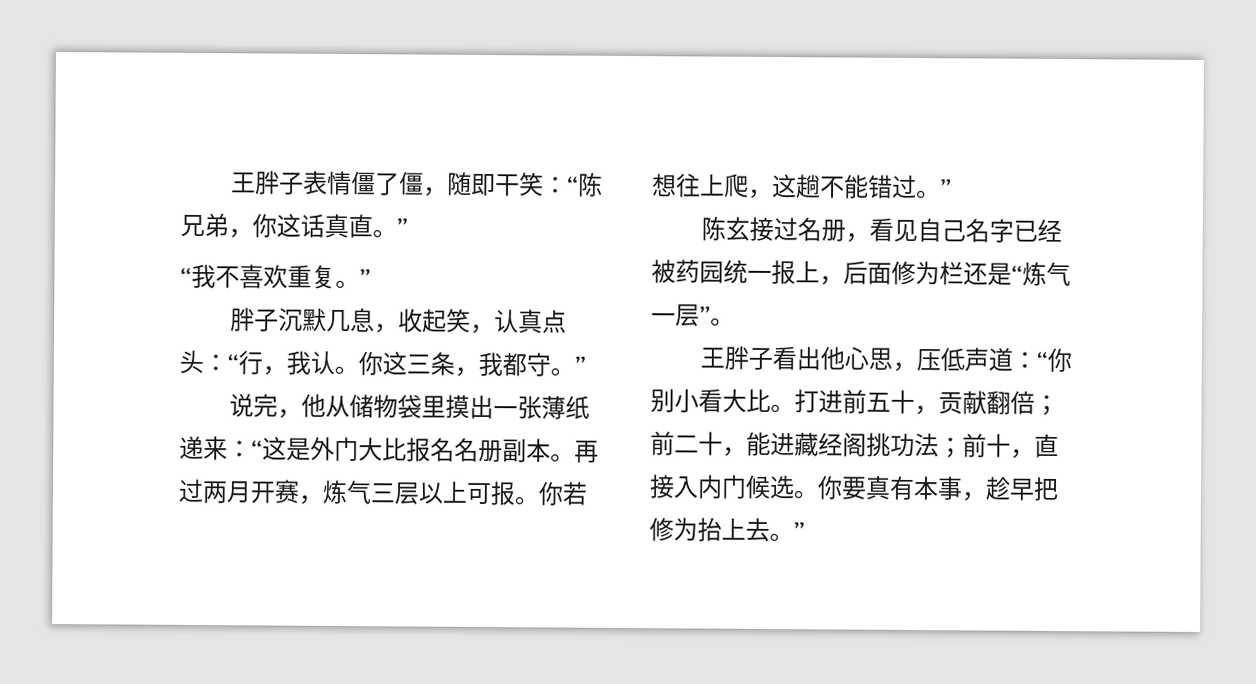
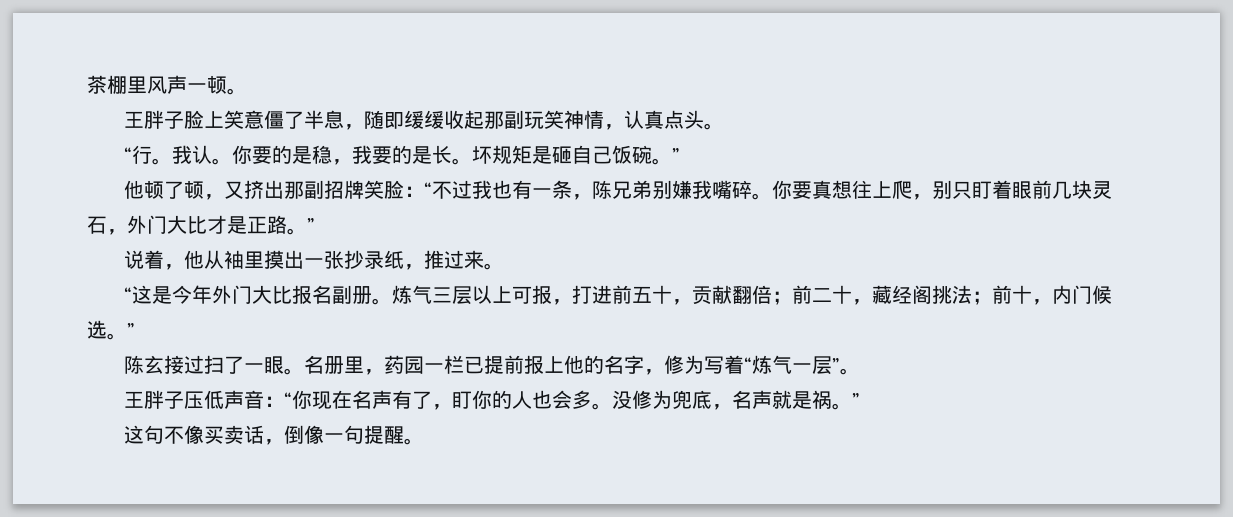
[231,170,604,197] [180,213,408,239] [180,263,371,289] [230,307,568,335] [179,349,586,377] [229,393,591,420] [179,435,252,461] 王胖子表情僵了僵，随即干笑：“陈兄弟，你这话真直。” // “我不喜欢重复。” // 胖子沉默几息，收起笑，认真点头：“行，我认。你这三条，我都守。” // 说完，他从储物袋里摸出一张薄纸递来： -> [87,75,247,95] [124,110,725,130] [124,145,681,165] [124,180,1113,200] [87,215,315,235] [124,250,505,270] 茶棚里风声一顿。 // 王胖子脸上笑意僵了半息，随即缓缓收起那副玩笑神情，认真点头。 // “行。我认。你要的是稳，我要的是长。坏规矩是砸自己饭碗。” // 他顿了顿，又挤出那副招牌笑脸：“不过我也有一条，陈兄弟别嫌我嘴碎。你要真想往上爬，别只盯着眼前几块灵石，外门大比才是正路。” // 说着，他从袖里摸出一张抄录纸，推过来。 //
(311, 449) none -> [172,285,213,304] 今年
[454,437,599,463] [178,478,588,506] [652,173,952,200] [701,216,1063,243] [651,259,1071,287] [651,304,735,327] [700,345,1073,373] [650,388,795,413] 名册副本。再过两月开赛，炼气三层以上可报。你若想往上爬，这趟不能错过。” // 陈玄接过名册，看见自己名字已经被药园统一报上，后面修为栏还是“炼气一层”。 // 王胖子看出他心思，压低声道：“你别小看大比。 -> [332,285,573,305] 副册。炼气三层以上可报，
[746,431,795,457] 能进 -> (873, 302) none
[890,432,915,458] 功 -> (953, 294) none
[1034,433,1059,459] [649,474,699,499] 直接入 -> (1053, 302) none
[817,475,1059,502] [649,517,805,542] 你要真有本事，趁早把修为抬上去。” -> [127,323,135,337] [124,355,861,375] [124,390,861,410] [124,425,425,445] ” // 陈玄接过扫了一眼。名册里，药园一栏已提前报上他的名字，修为写着“炼气一层”。 // 王胖子压低声音：“你现在名声有了，盯你的人也会多。没修为兜底，名声就是祸。” // 这句不像买卖话，倒像一句提醒。

